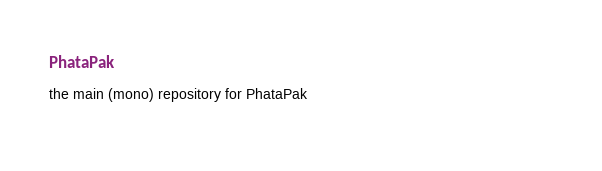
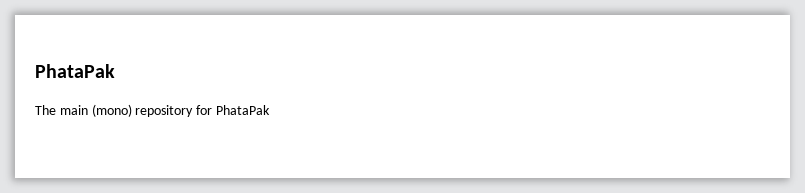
[49,88,69,99] the -> [35,105,56,115] The

